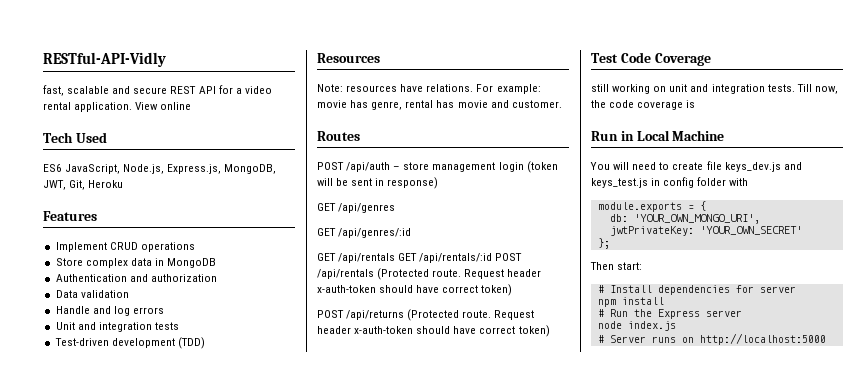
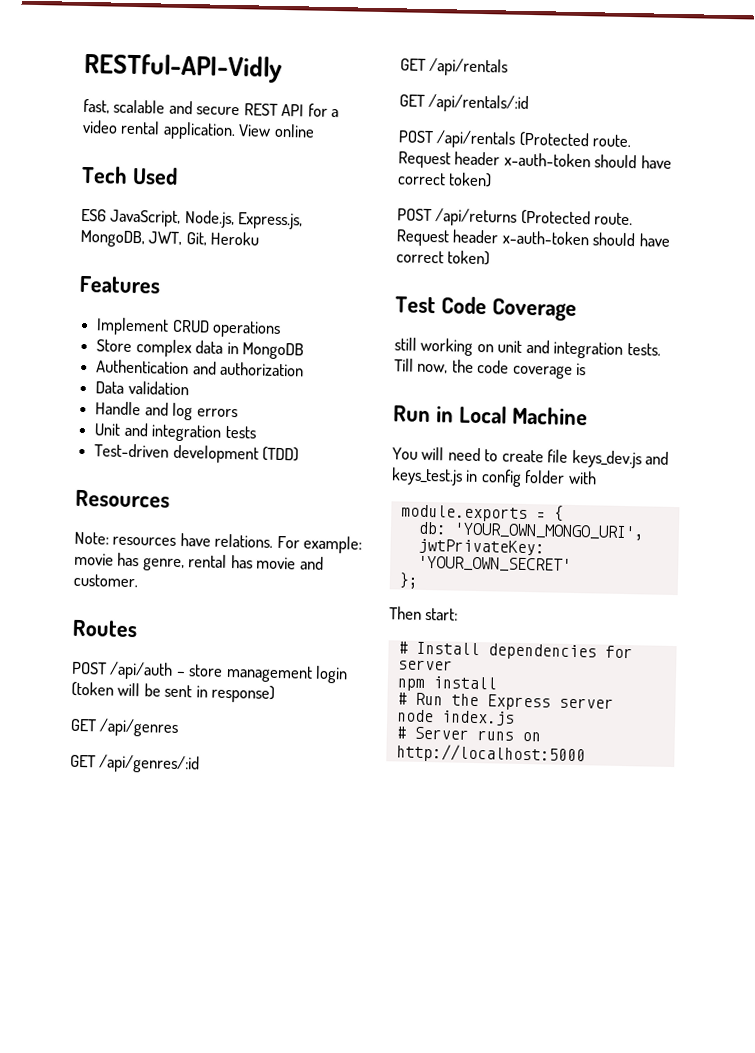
(396, 258) none -> (509, 67) //
(493, 258) none -> (530, 103) //

